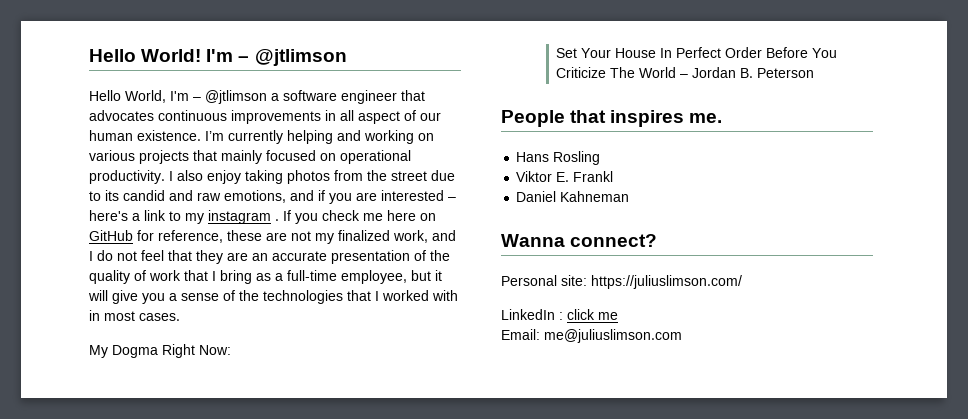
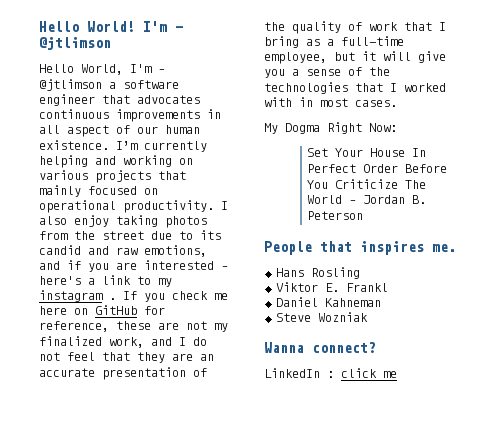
(630, 196) none -> [275,312,368,322] // Steve Wozniak
[501,275,742,289] // Personal site: https://juliuslimson.com/ -> (376, 347) none
[501,329,682,343] // Email: me@juliuslimson.com -> (397, 374) none

